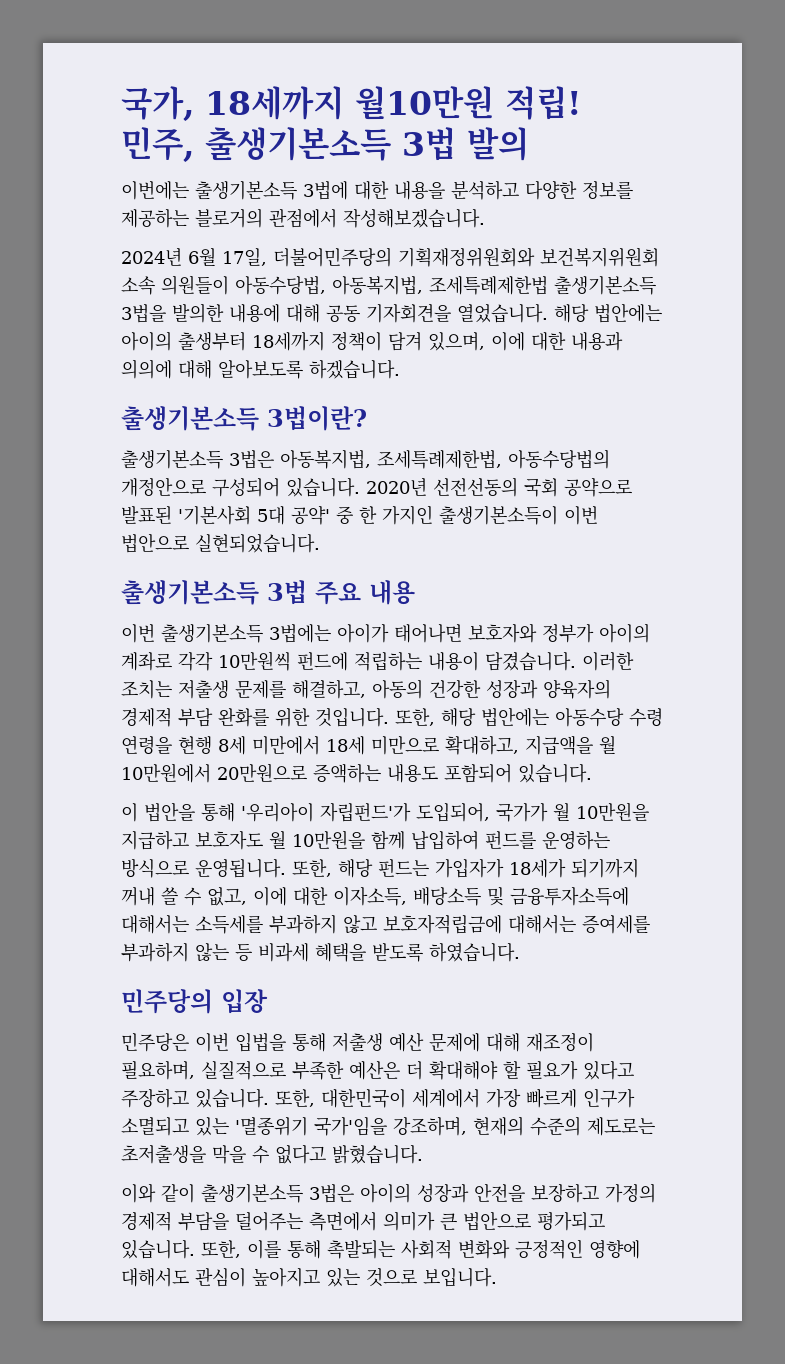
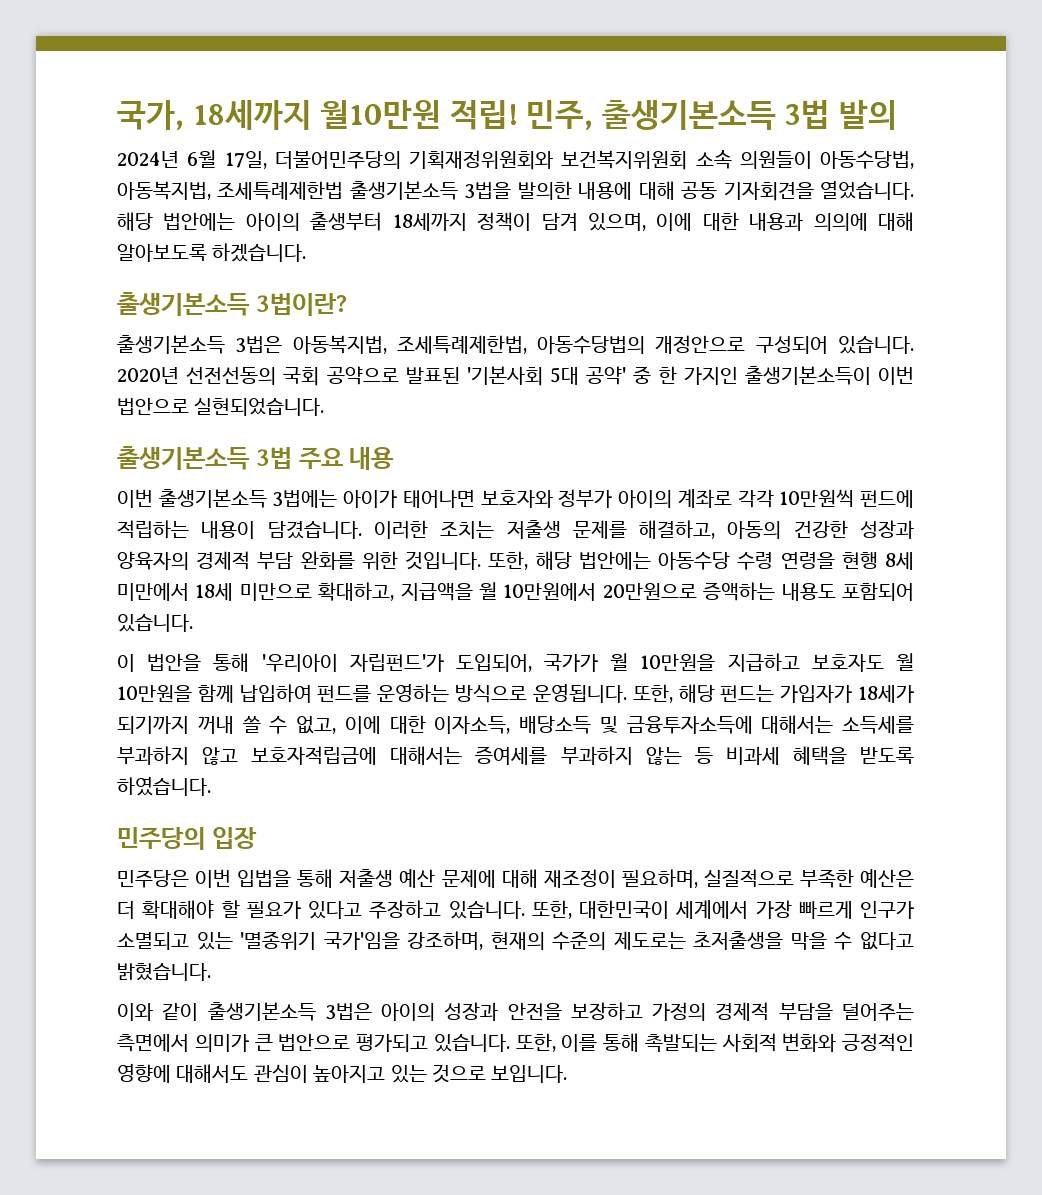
[121,180,633,200] [121,208,485,228] // 이번에는 출생기본소득 3법에 대한 내용을 분석하고 다양한 정보를 제공하는 블로거의 관점에서 작성해보겠습니다. -> (897, 115) none

